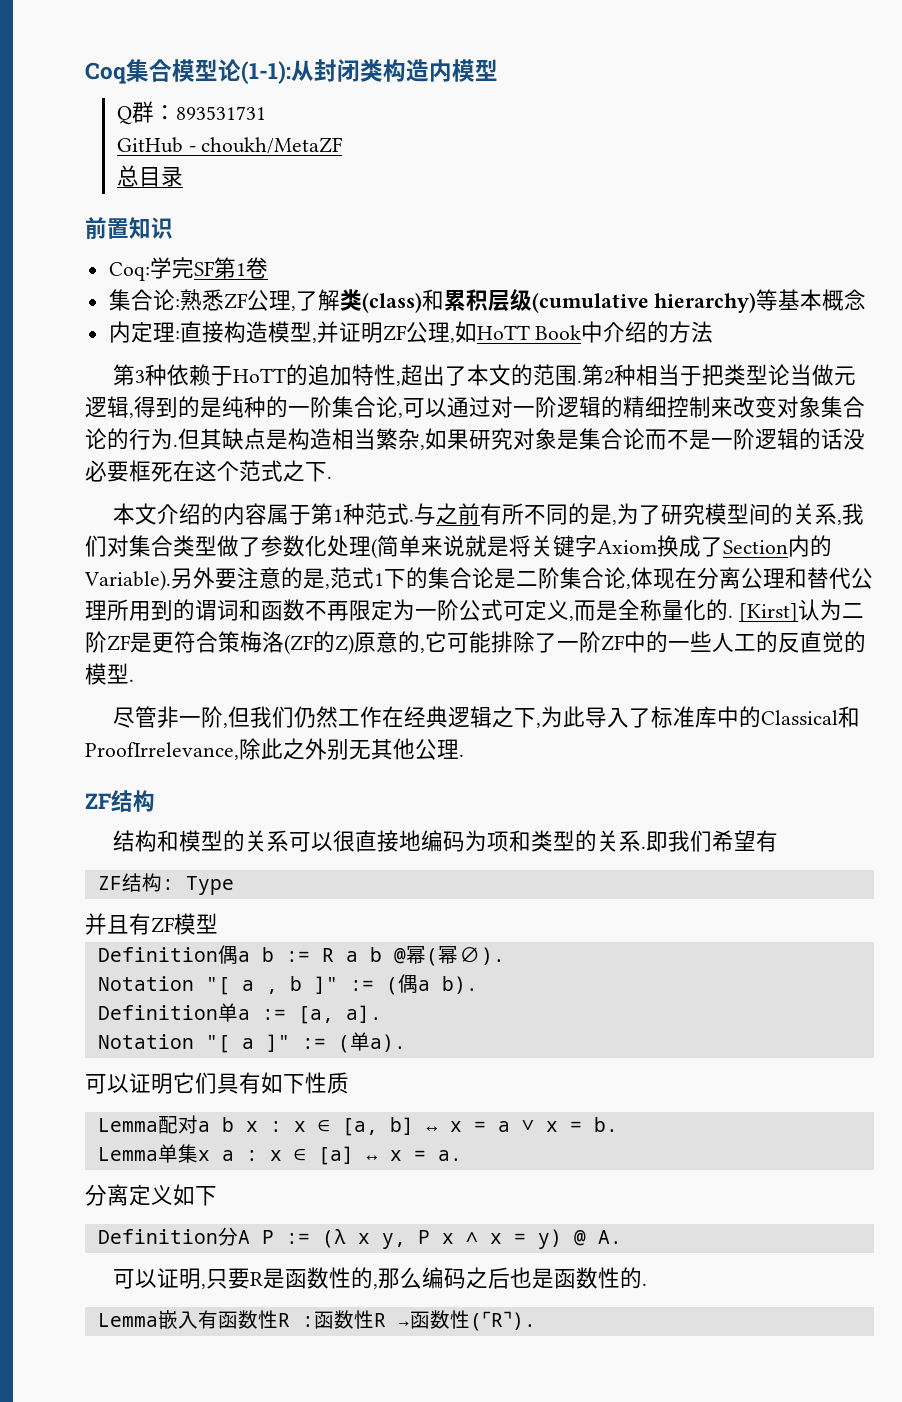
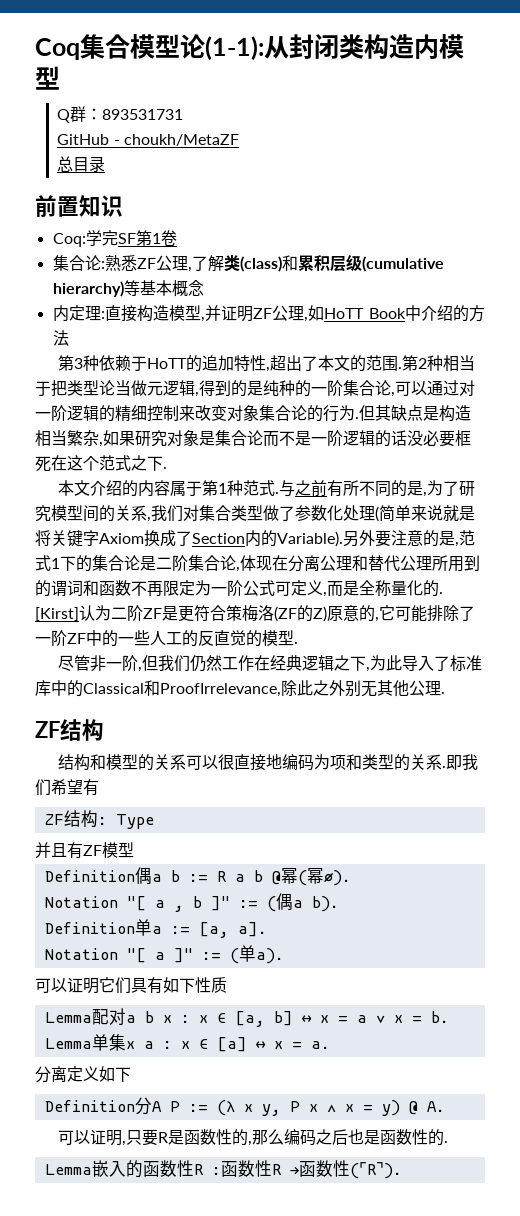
[197,1310,218,1329] 有 -> [125,1160,143,1178] 的

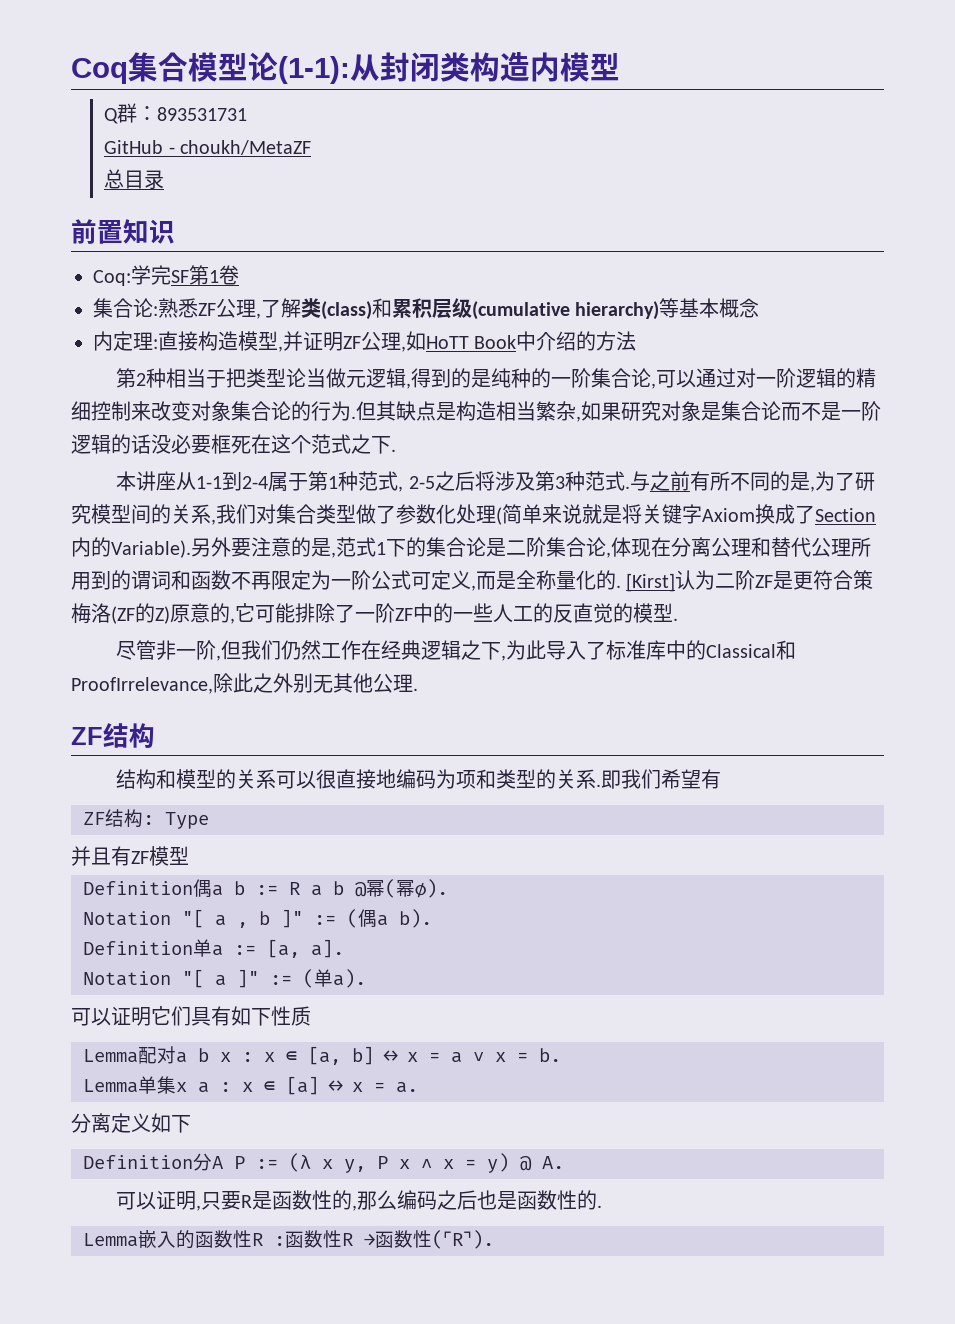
[73,355,418,372] 3种依赖于HoTT的追加特性,超出了本文的范围.第 -> (137, 378) none
[73,480,227,497] 文介绍的内容属于第1 -> [136,471,565,492] 讲座从1-1到2-4属于第1种范式, 2-5之后将涉及第3

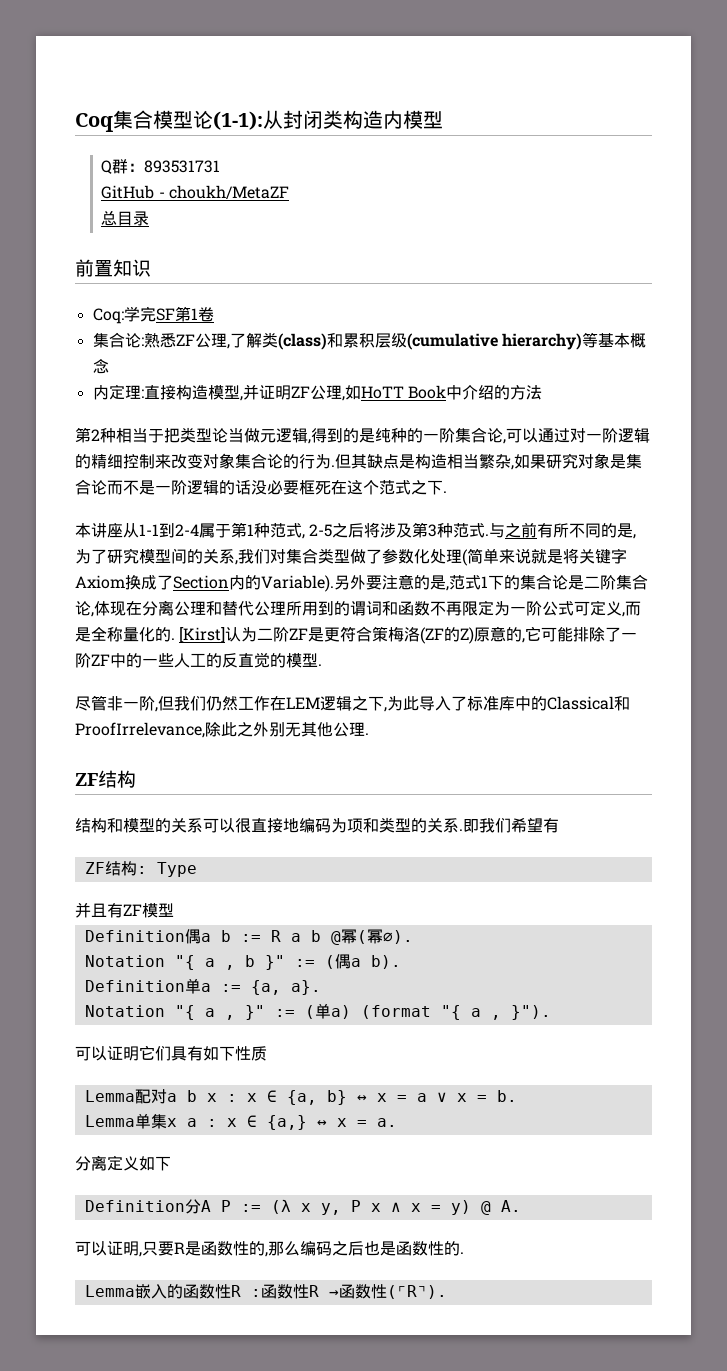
[381,640,422,660] 经典 -> [286,697,320,709] LEM
[182,909,204,928] "[ -> [174,955,195,970] "{
[281,909,303,928] ]" -> [264,955,285,970] }"
[267,939,344,958] [83,969,366,988] [a, a]. // Notation "[ a ]" := (单a). -> [250,980,321,995] [84,1003,551,1020] {a, a}. // Notation "{ a , }" := (单a) (format "{ a , }").
[308,1046,374,1065] [a, b] -> [286,1090,347,1105] {a, b}
[286,1076,319,1095] [a] -> [266,1115,307,1130] {a,}

